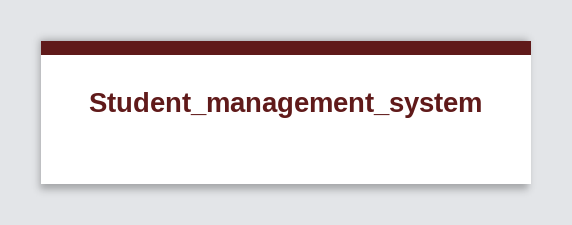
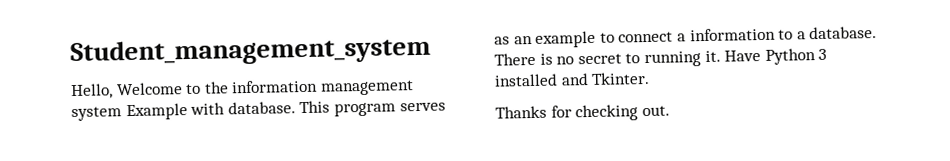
(482, 105) none -> [71,79,414,100] [71,100,446,122] [494,25,878,48] [494,48,828,68] [494,71,651,87] [495,104,670,122] // Hello, Welcome to the information management system Example with database. This program serves as an example to connect a information to a database. There is no secret to running it. Have Python 3 installed and Tkinter. // Thanks for checking out.

